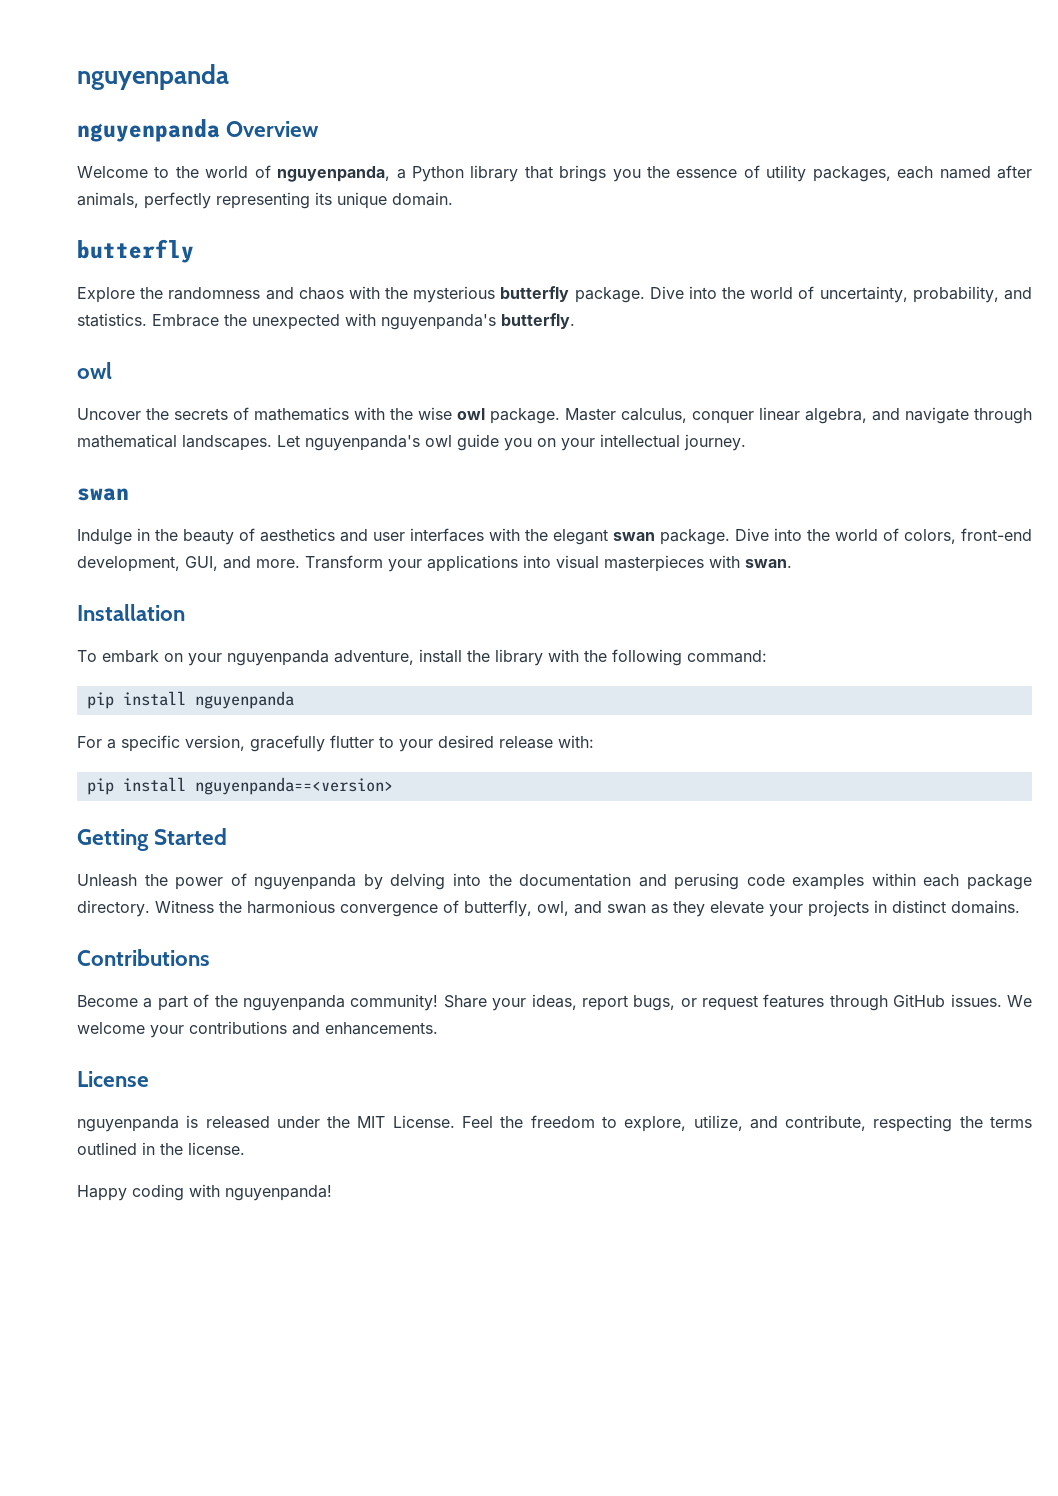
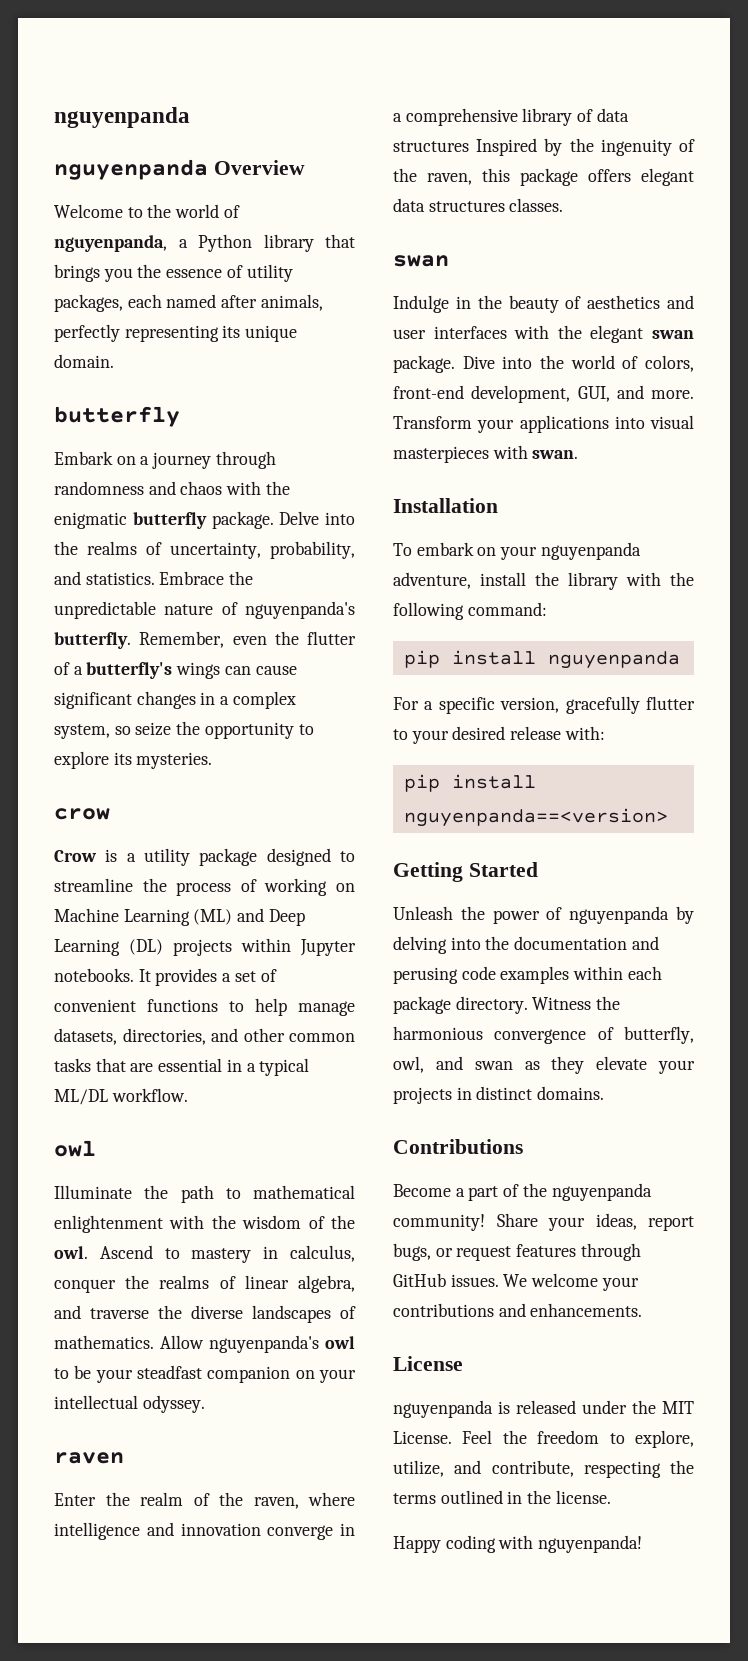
[77,287,164,303] Explore the -> [54,451,276,469] Embark on a journey through
[413,286,496,303] mysterious -> [54,512,127,529] enigmatic
[649,286,794,299] Dive into the world -> [279,511,355,525] [54,541,137,555] Delve into the realms
[252,313,376,330] unexpected with -> [54,601,238,619] unpredictable nature of
[77,362,112,379] [77,407,1032,424] [77,434,746,451] // owl // Uncover the secrets of mathematics with the wise owl package. Master calculus, conquer linear algebra, and navigate through mathematical landscapes. Let nguyenpanda's owl guide you on your intellectual journey. -> [139,631,356,648] [54,662,297,679] [54,691,296,709] [54,721,314,739] [54,751,213,769] [54,808,110,820] [54,848,355,866] [54,878,355,896] [54,908,305,926] [54,938,356,956] [54,968,277,986] [54,998,355,1016] [54,1028,355,1045] [54,1058,310,1076] [54,1088,188,1105] [54,1140,96,1157] [54,1185,355,1203] [54,1215,355,1233] [54,1245,355,1263] [54,1275,355,1293] [54,1305,356,1323] [54,1335,355,1353] [54,1365,356,1383] [54,1395,205,1413] [54,1452,124,1464] [54,1492,355,1509] [54,1522,355,1540] [393,108,629,126] [393,138,695,156] [393,168,694,186] [393,198,564,212] Remember, even the flutter of a butterfly's wings can cause significant changes in a complex system, so seize the opportunity to explore its mysteries. // crow // Crow is a utility package designed to streamline the process of working on Machine Learning (ML) and Deep Learning (DL) projects within Jupyter notebooks. It provides a set of convenient functions to help manage datasets, directories, and other common tasks that are essential in a typical ML/DL workflow. // owl // Illuminate the path to mathematical enlightenment with the wisdom of the owl. Ascend to mastery in calculus, conquer the realms of linear algebra, and traverse the diverse landscapes of mathematics. Allow nguyenpanda's owl to be your steadfast companion on your intellectual odyssey. // raven // Enter the realm of the raven, where intelligence and innovation converge in a comprehensive library of data structures Inspired by the ingenuity of the raven, this package offers elegant data structures classes.

